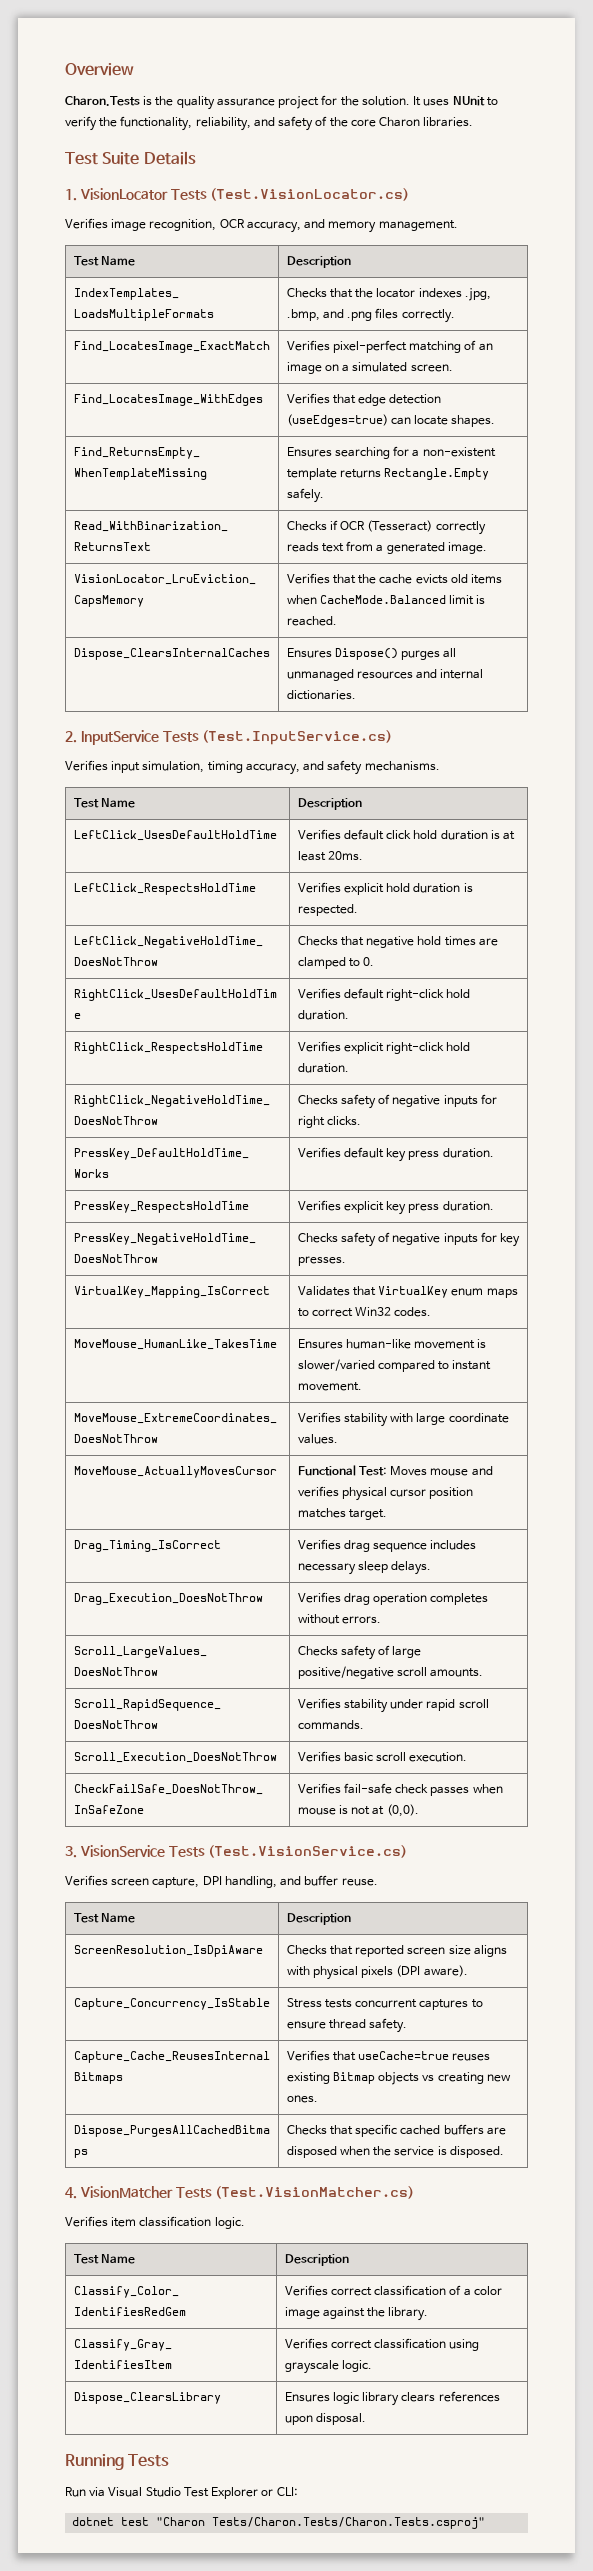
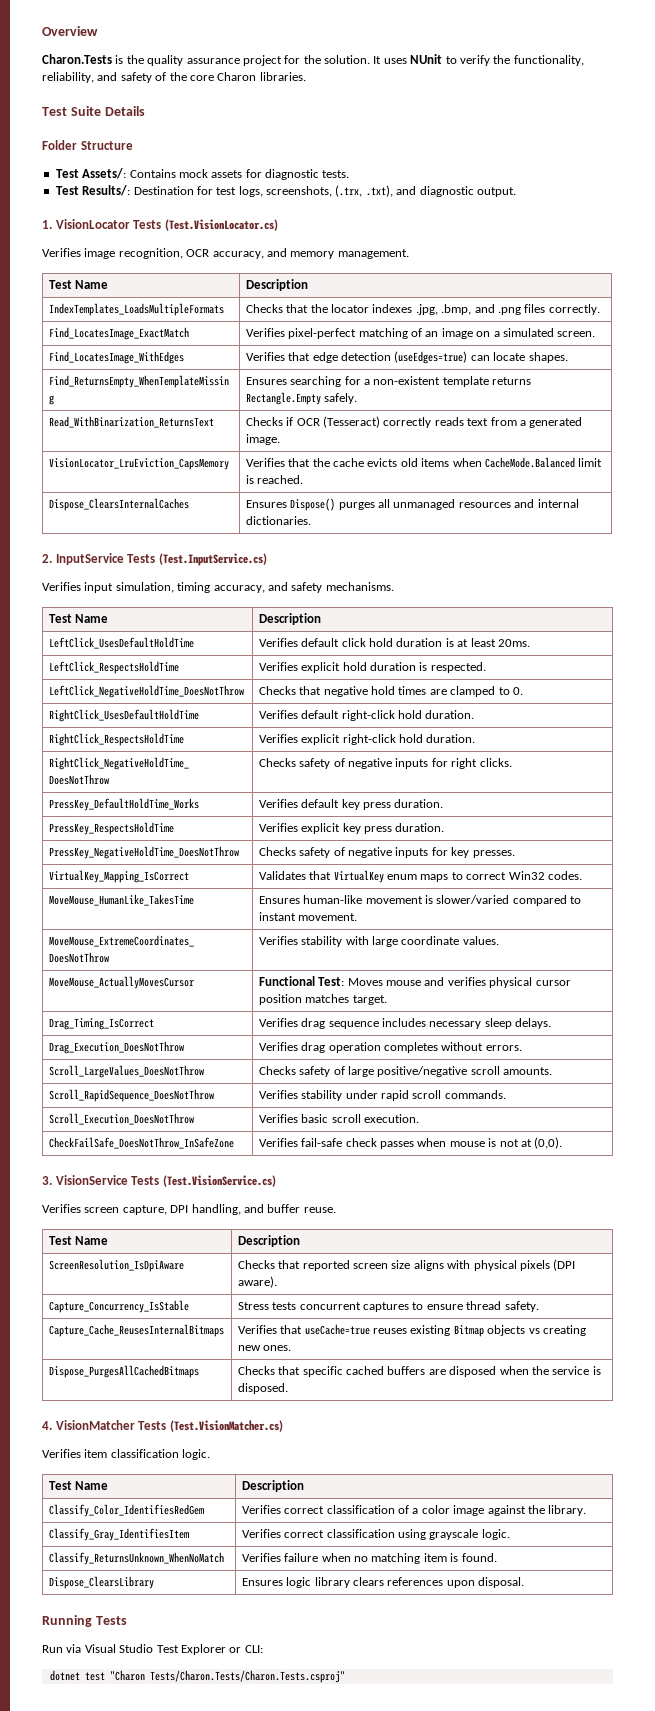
(196, 158) none -> [42,140,133,150] [55,168,350,180] [55,185,516,197] // Folder Structure // Test Assets/: Contains mock assets for diagnostic tests. // Test Results/: Destination for test logs, screenshots, (.trx, .txt), and diagnostic output.
(372, 2366) none -> [48,1552,224,1565] [241,1553,497,1564] // Classify_ReturnsUnknown_WhenNoMatch | Verifies failure when no matching item is found.

